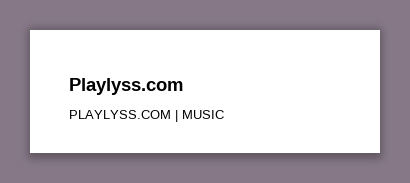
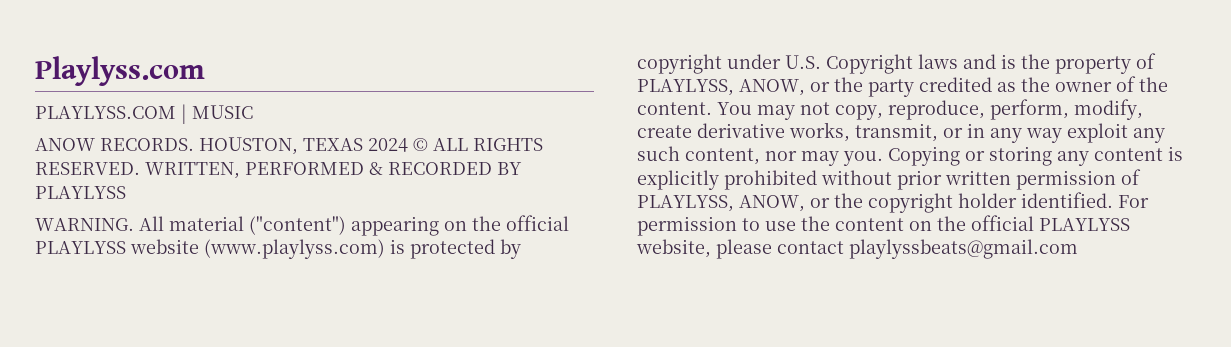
(224, 114) none -> [35,137,543,155] [35,162,522,179] [35,186,126,199] [35,215,569,236] [35,239,521,259] [637,53,1156,74] [637,76,1168,97] [637,99,1143,120] [637,122,1165,143] [637,146,1183,166] [637,169,1141,190] [637,192,1149,213] [637,215,1130,236] [636,239,1078,259] // ANOW RECORDS. HOUSTON, TEXAS 2024 © ALL RIGHTS RESERVED. WRITTEN, PERFORMED & RECORDED BY PLAYLYSS // WARNING. All material ("content") appearing on the official PLAYLYSS website (www.playlyss.com) is protected by copyright under U.S. Copyright laws and is the property of PLAYLYSS, ANOW, or the party credited as the owner of the content. You may not copy, reproduce, perform, modify, create derivative works, transmit, or in any way exploit any such content, nor may you. Copying or storing any content is explicitly prohibited without prior written permission of PLAYLYSS, ANOW, or the copyright holder identified. For permission to use the content on the official PLAYLYSS website, please contact playlyssbeats@gmail.com

